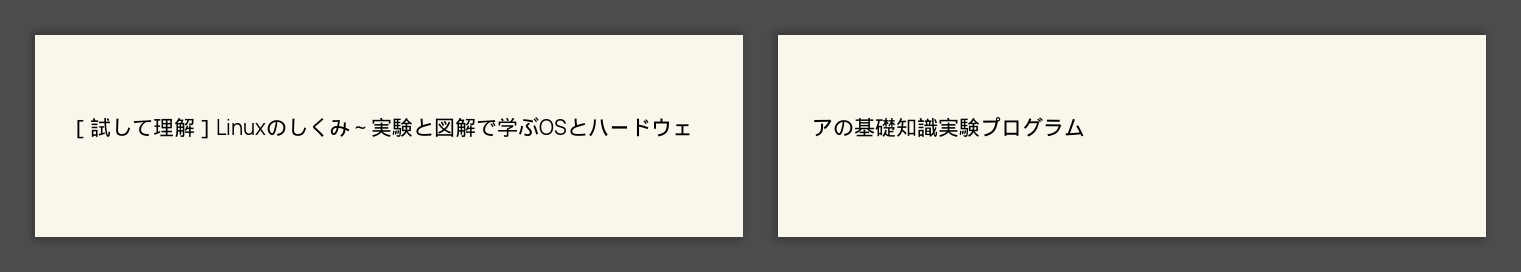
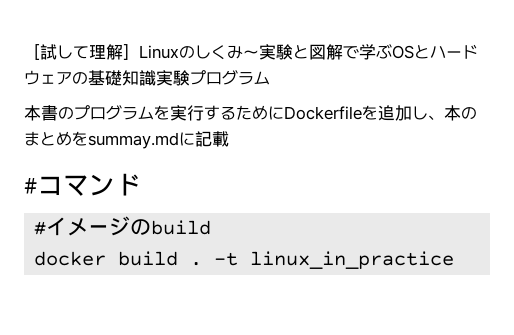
(1085, 127) none -> [24,105,477,121] [24,131,229,149] [24,173,141,196] [34,216,212,236] [34,251,455,269] // 本書のプログラムを実行するためにDockerfileを追加し、本のまとめをsummay.mdに記載 // #コマンド // #イメージのbuild // docker build . -t linux_in_practice

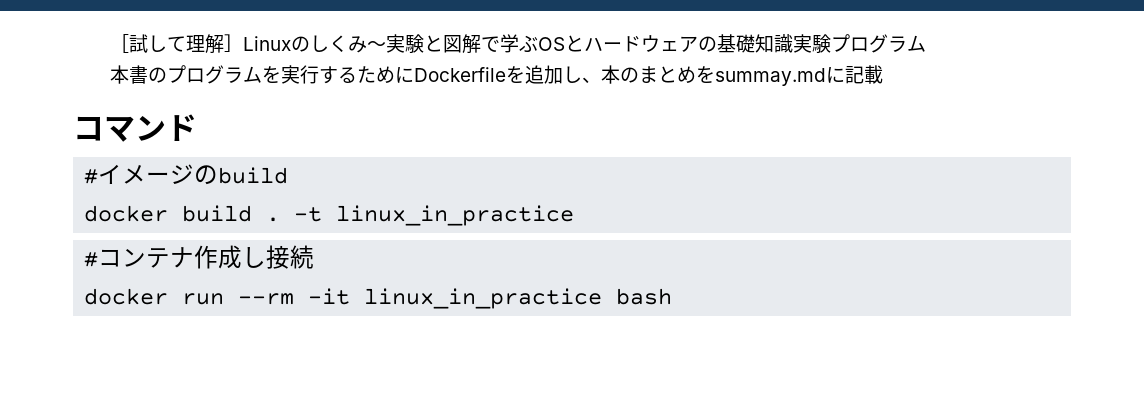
[24,178,37,194] # -> (884, 74) none
(455, 260) none -> [84,245,315,269] [84,288,673,309] // #コンテナ作成し接続 // docker run --rm -it linux_in_practice bash

